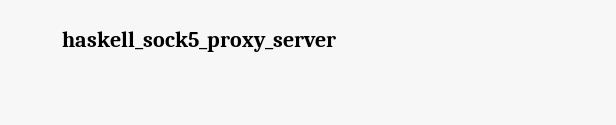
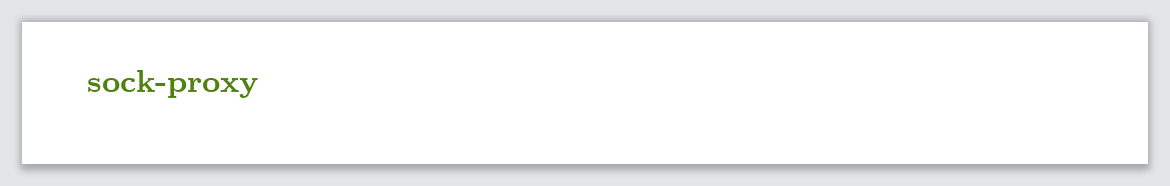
[62,31,336,52] haskell_sock5_proxy_server -> [87,70,258,98] sock-proxy

